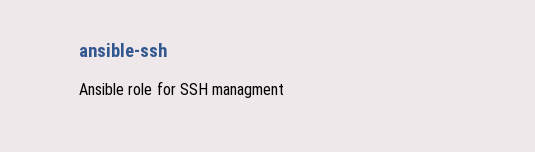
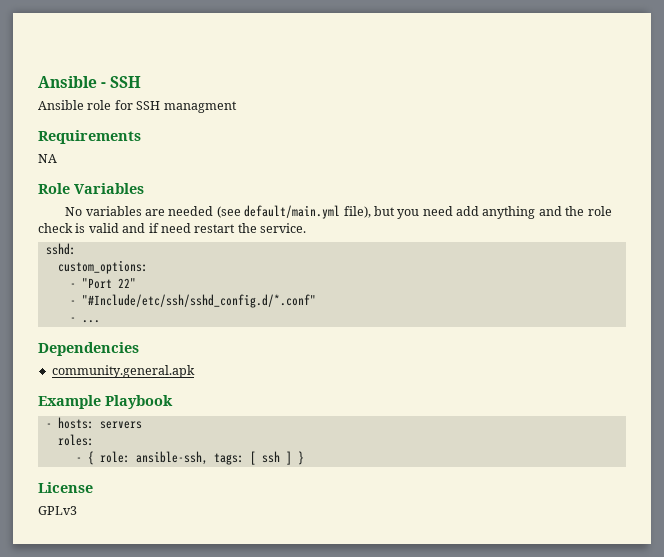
[79,43,167,57] ansible-ssh -> [38,76,142,88] Ansible - SSH
(285, 91) none -> [38,130,141,144] [38,154,57,163] [38,183,144,194] [65,205,612,219] [38,223,306,233] [45,243,76,255] [57,260,148,274] [69,278,136,289] [69,294,316,308] [69,317,100,323] [38,342,139,356] [51,365,195,378] [38,395,173,409] [45,417,142,429] [57,434,94,446] [75,451,304,465] [38,482,93,493] [38,506,77,515] // Requirements // NA // Role Variables // No variables are needed (see default/main.yml file), but you need add anything and the role check is valid and if need restart the service. // sshd: // custom_options: // - "Port 22" // - "#Include/etc/ssh/sshd_config.d/*.conf" // - ... // Dependencies // community.general.apk // Example Playbook // - hosts: servers // roles: // - { role: ansible-ssh, tags: [ ssh ] } // License // GPLv3

